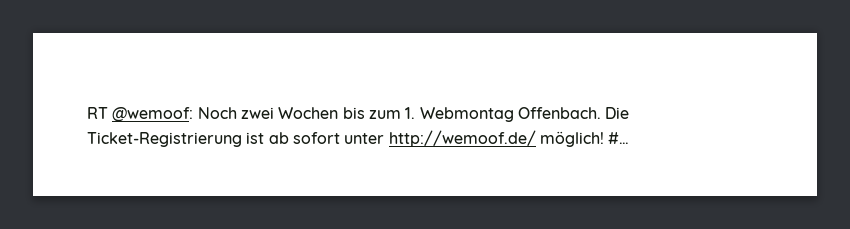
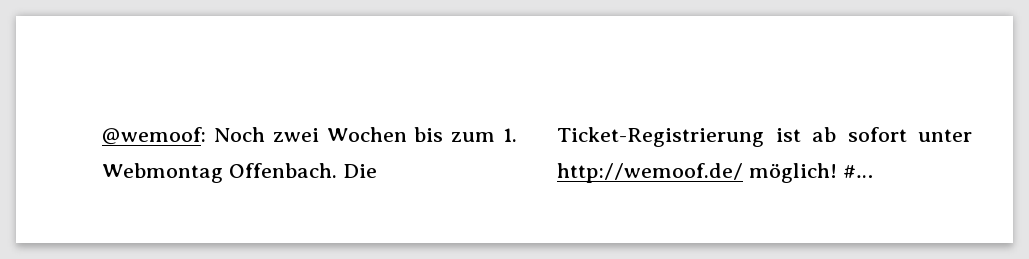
[87,107,108,119] RT -> (102, 136) none

